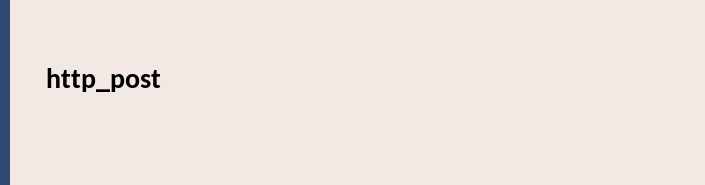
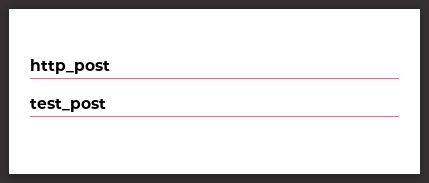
(161, 80) none -> [30,98,106,112] // test_post

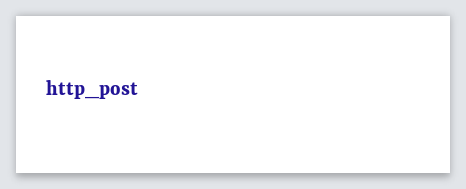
[30,98,106,112] // test_post -> (138, 89) none

